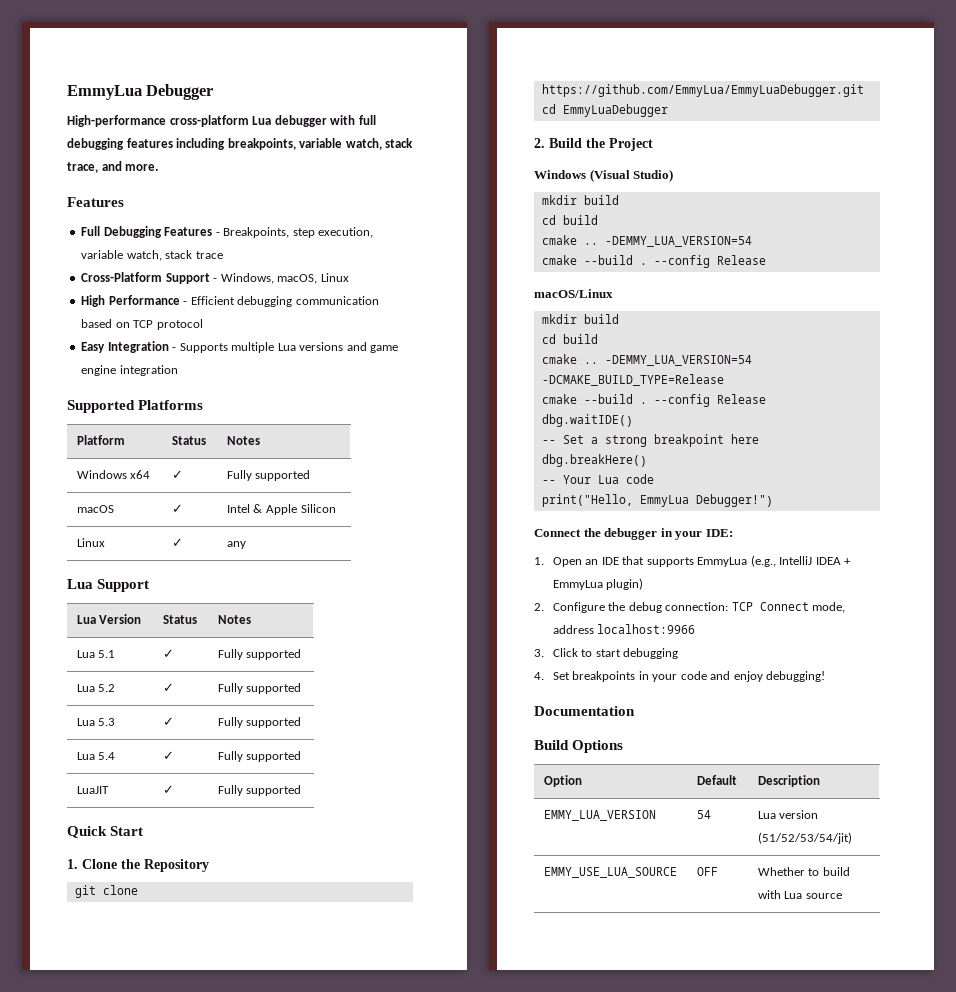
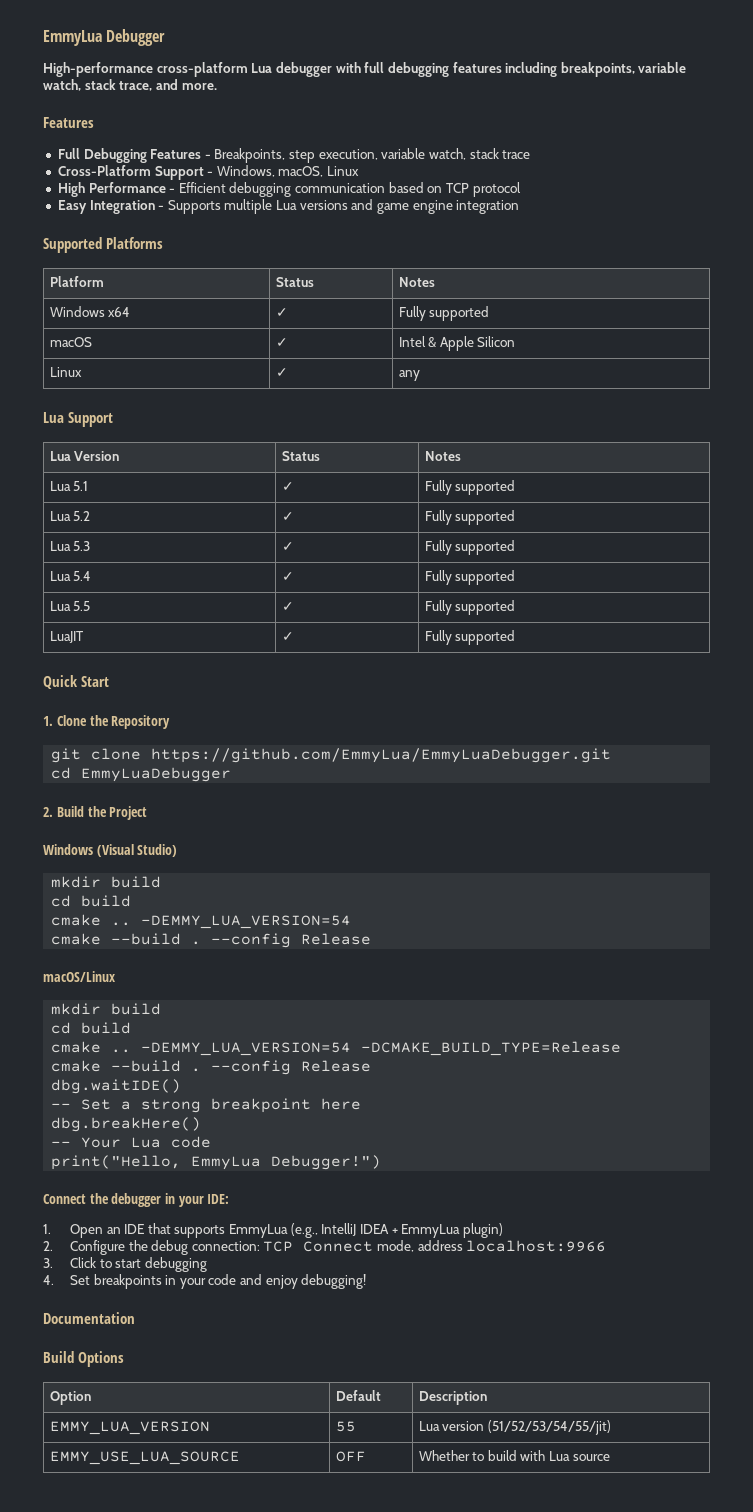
(302, 756) none -> [49,601,91,611] [281,602,294,611] [424,600,516,615] // Lua 5.5 | ✓ | Fully supported
[696,810,711,819] 54 -> [335,1421,356,1432] 55
[757,832,852,844] (51/52/53/54/jit) -> [487,1420,611,1435] (51/52/53/54/55/jit)

